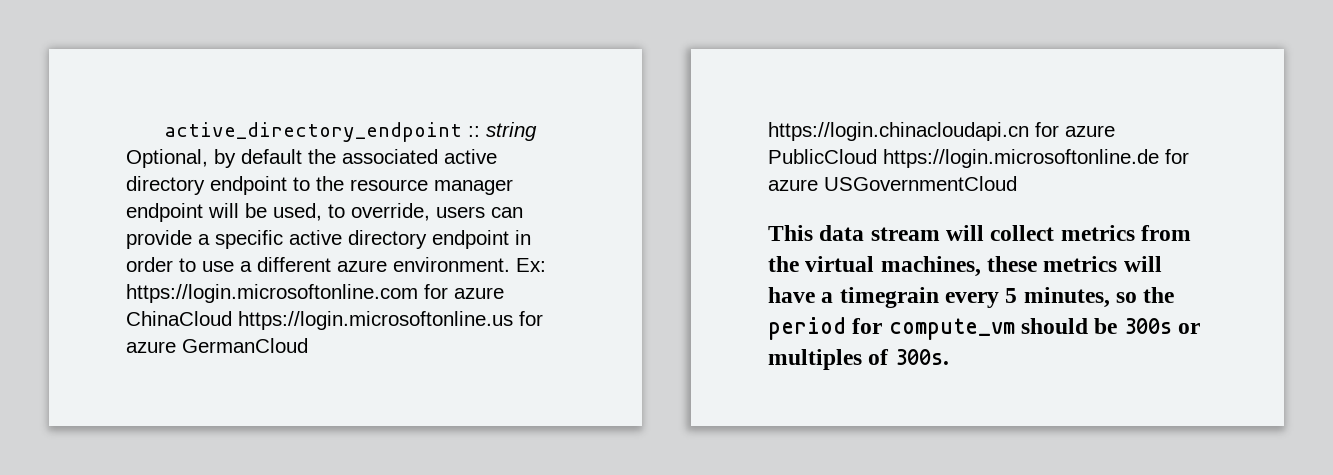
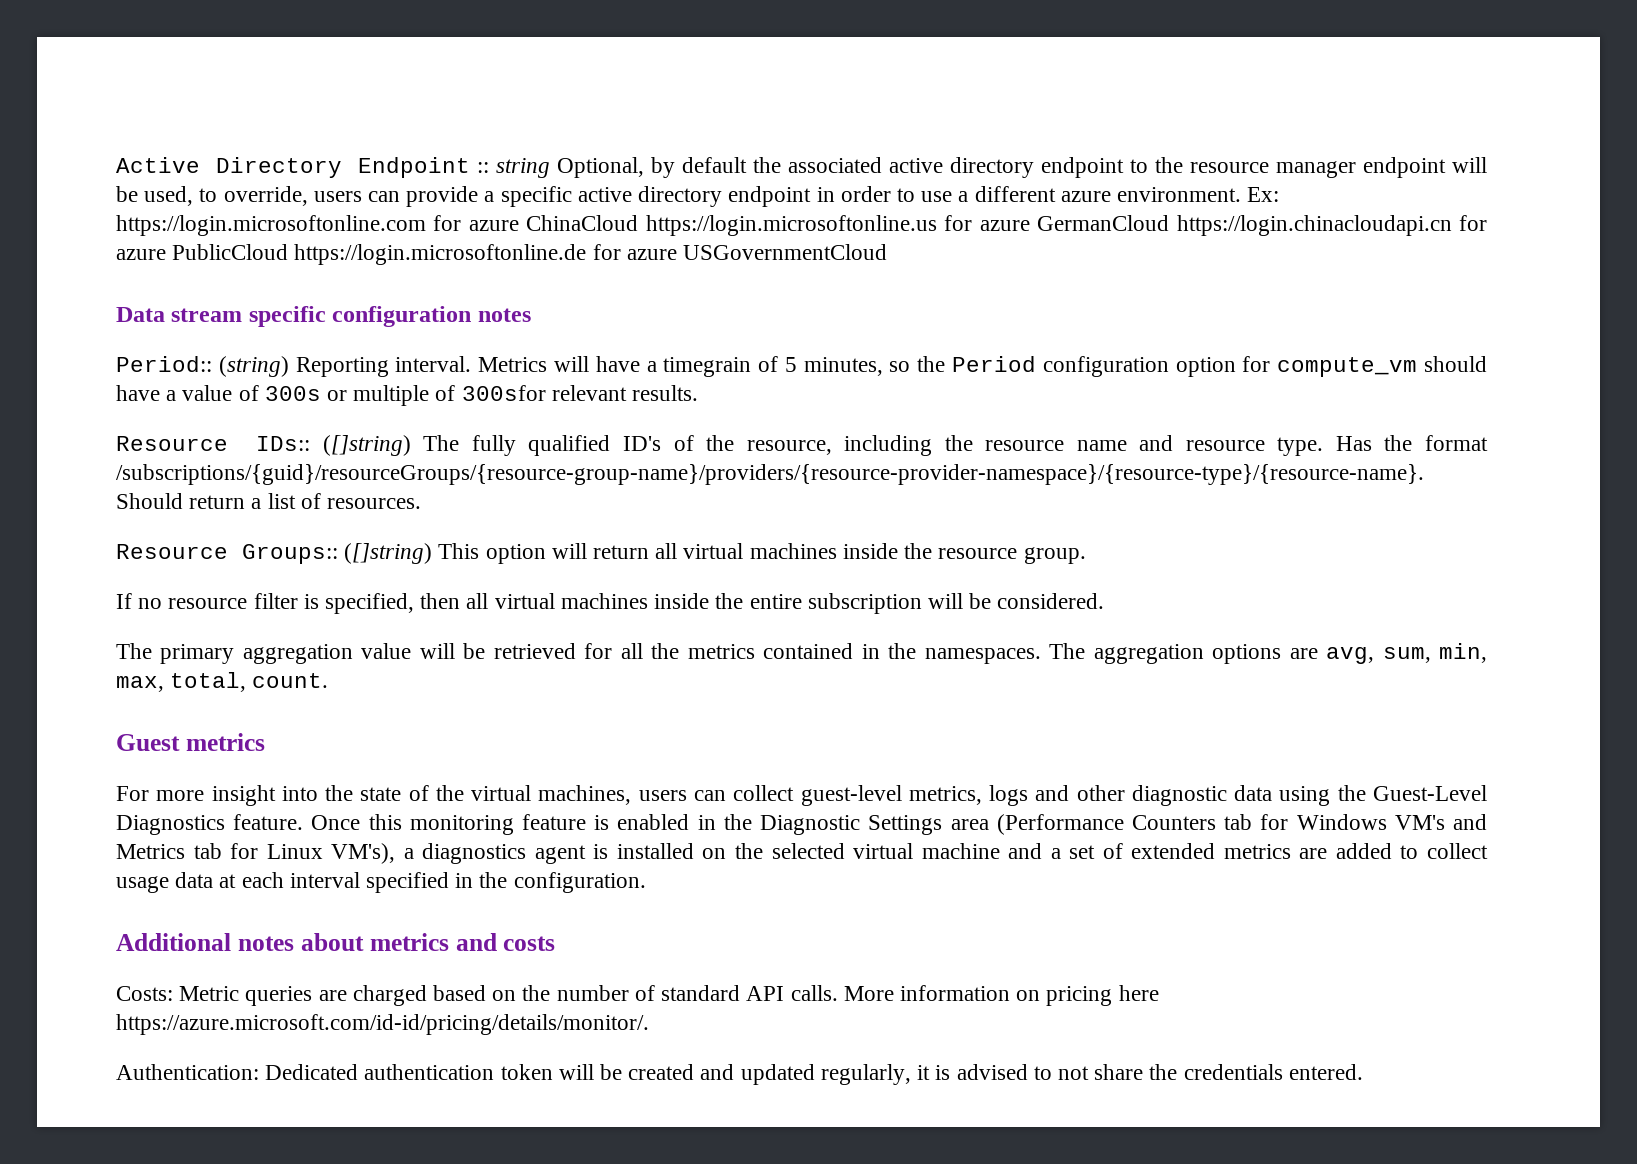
[163,122,462,142] active_directory_endpoint -> [116,157,470,178] Active Directory Endpoint
[768,225,1192,241] [768,256,1118,277] This data stream will collect metrics from the virtual machines, these metrics -> [116,306,531,327] [116,356,548,377] Data stream specific configuration notes // Period:: (string) Reporting interval. Metrics
[945,292,1000,308] every -> [758,356,779,372] of
[768,317,1201,340] [768,349,949,370] period for compute_vm should be 300s or multiples of 300s. -> [952,356,1488,377] [116,385,699,406] [116,435,1489,456] [116,464,1424,485] [116,493,422,509] [116,543,1086,564] [116,593,1105,614] [116,643,1487,664] [116,672,329,692] [116,733,265,751] [116,785,1487,806] [116,814,1487,835] [116,843,1488,864] [116,872,646,893] [116,933,556,951] [116,985,1159,1006] [116,1014,649,1035] [116,1064,1363,1085] Period configuration option for compute_vm should have a value of 300s or multiple of 300sfor relevant results. // Resource IDs:: ([]string) The fully qualified ID's of the resource, including the resource name and resource type. Has the format /subscriptions/{guid}/resourceGroups/{resource-group-name}/providers/{resource-provider-namespace}/{resource-type}/{resource-name}. Should return a list of resources. // Resource Groups:: ([]string) This option will return all virtual machines inside the resource group. // If no resource filter is specified, then all virtual machines inside the entire subscription will be considered. // The primary aggregation value will be retrieved for all the metrics contained in the namespaces. The aggregation options are avg, sum, min, max, total, count. // Guest metrics // For more insight into the state of the virtual machines, users can collect guest-level metrics, logs and other diagnostic data using the Guest-Level Diagnostics feature. Once this monitoring feature is enabled in the Diagnostic Settings area (Performance Counters tab for Windows VM's and Metrics tab for Linux VM's), a diagnostics agent is installed on the selected virtual machine and a set of extended metrics are added to collect usage data at each interval specified in the configuration. // Additional notes about metrics and costs // Costs: Metric queries are charged based on the number of standard API calls. More information on pricing here https://azure.microsoft.com/id-id/pricing/details/monitor/. // Authentication: Dedicated authentication token will be created and updated regularly, it is advised to not share the credentials entered.

